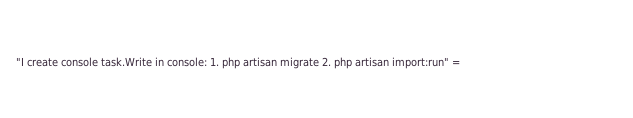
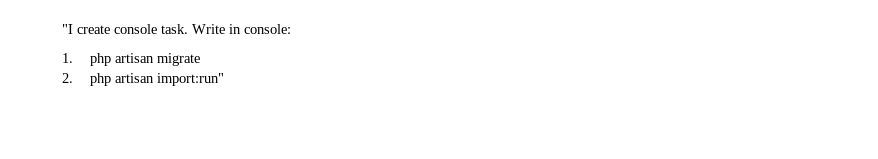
[101,57,152,67] task.Write -> [161,24,225,34] task. Write
(207, 62) none -> (291, 29) //
(319, 63) none -> (201, 59) //
[452,61,460,66] = -> (225, 79) none

